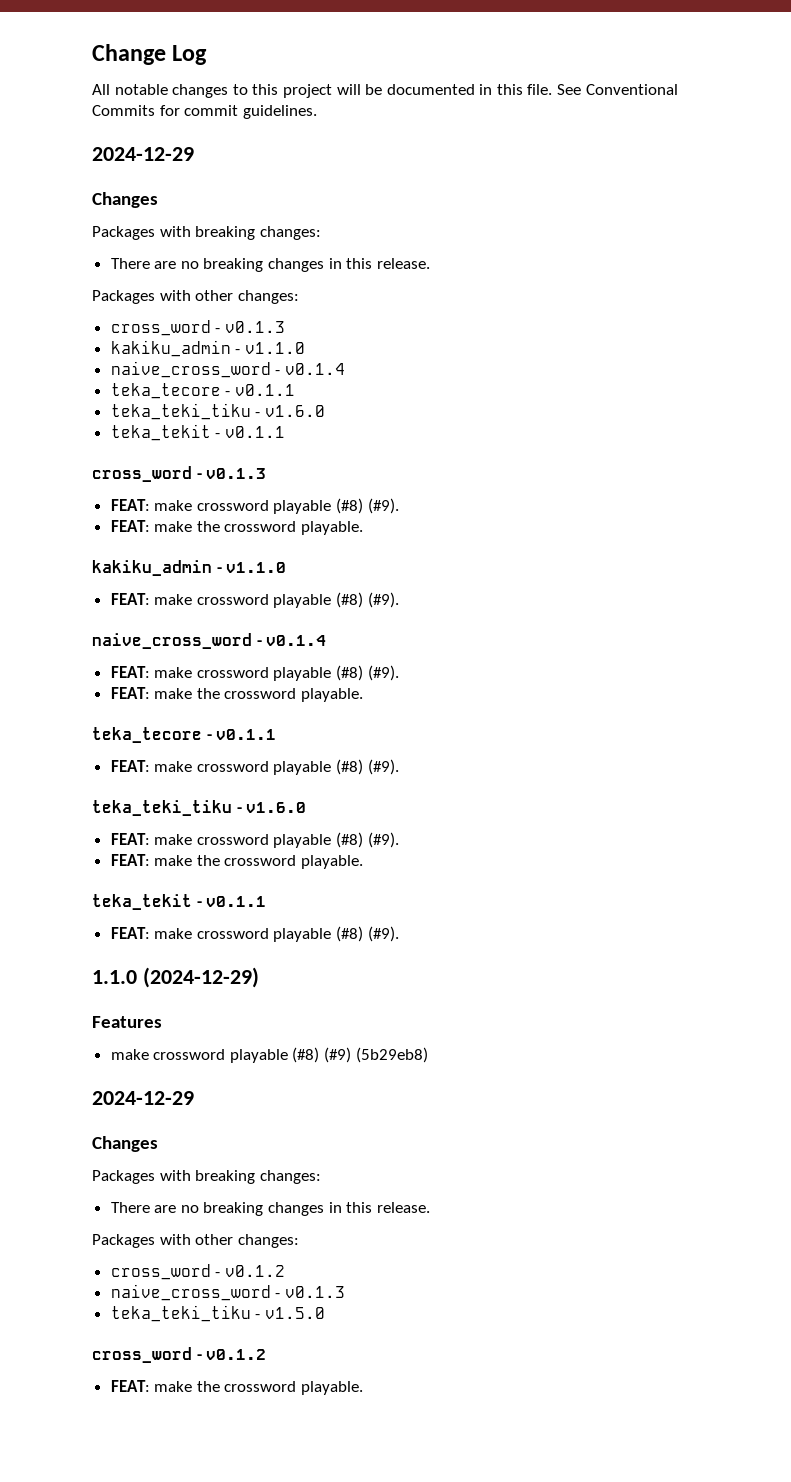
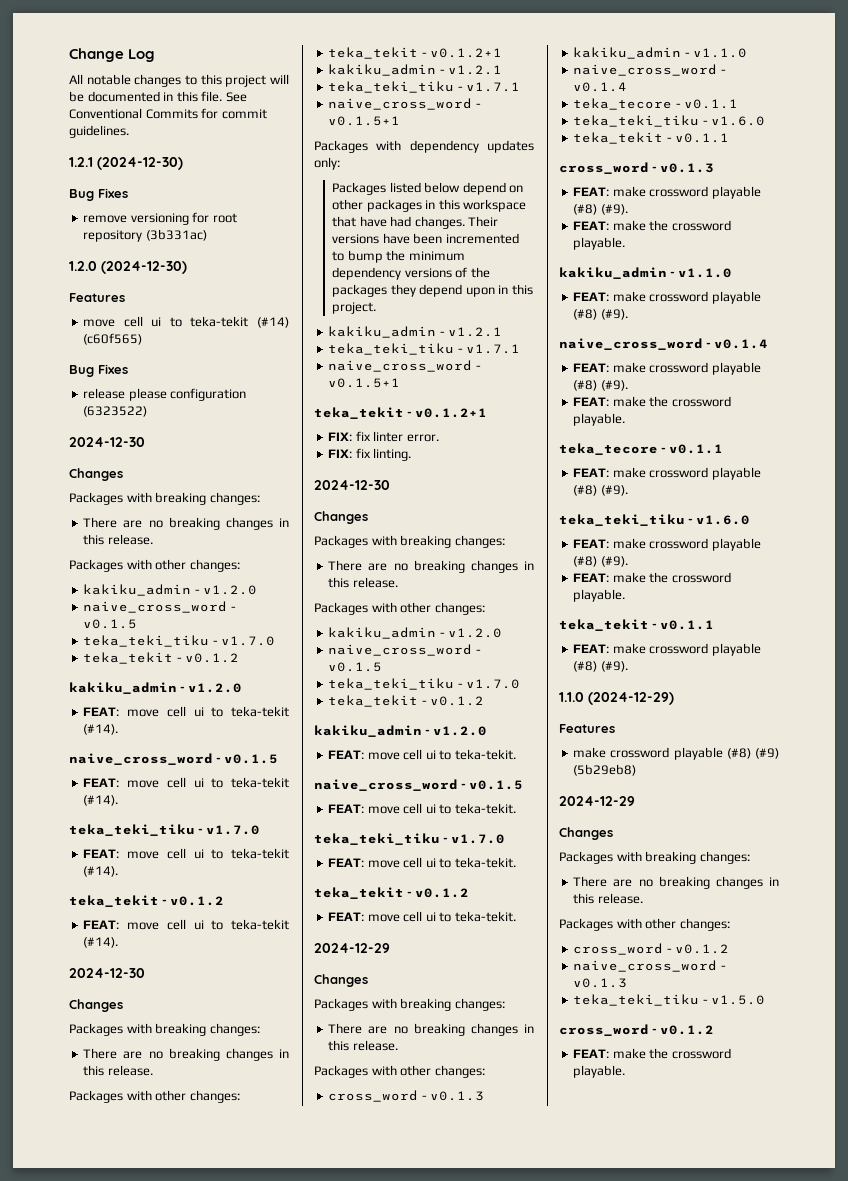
(317, 112) none -> [69,157,183,170] [69,188,128,201] [83,212,237,225] [83,229,207,242] [69,261,187,274] [69,293,125,302] [83,316,289,328] [83,333,143,345] [69,364,128,377] [83,388,247,401] [83,406,148,417] [69,437,145,447] [69,468,123,481] [69,492,260,505] [83,517,289,530] [83,534,153,545] [69,559,240,572] [83,584,258,596] [83,601,236,613] [83,619,138,629] [83,635,276,647] [83,652,240,664] [69,682,243,694] [83,706,289,717] [83,724,119,735] [69,753,279,765] [83,777,289,788] [83,795,119,806] [69,824,261,836] [83,848,289,859] [83,866,119,877] [69,895,225,907] [83,919,289,930] [83,937,119,948] [69,968,145,978] [69,999,123,1012] [69,1023,260,1036] [83,1048,289,1061] [83,1065,153,1076] [69,1090,240,1103] [328,47,503,59] [328,64,503,76] [328,81,521,93] [328,98,481,110] [328,116,401,126] [314,140,534,153] [314,157,340,170] [332,182,524,195] [332,199,527,212] [332,216,499,229] [332,233,519,244] [332,250,465,263] [332,267,490,280] [332,284,533,297] [332,302,377,314] [328,326,503,338] [328,343,521,355] [328,360,481,372] [328,378,401,388] [314,407,488,419] [328,431,439,442] [328,448,412,461] [314,480,390,490] [314,511,368,524] [314,535,505,548] [328,560,534,573] [328,577,398,588] [314,602,485,615] [328,627,503,639] [328,644,481,656] [328,662,383,672] [328,678,521,690] [328,695,485,707] [314,725,488,737] [328,749,516,760] [314,779,524,791] [328,803,516,814] [314,833,506,845] [328,857,516,868] [314,887,470,899] [328,911,516,922] // 1.2.1 (2024-12-30) // Bug Fixes // remove versioning for root repository (3b331ac) // 1.2.0 (2024-12-30) // Features // move cell ui to teka-tekit (#14) (c60f565) // Bug Fixes // release please configuration (6323522) // 2024-12-30 // Changes // Packages with breaking changes: // There are no breaking changes in this release. // Packages with other changes: // kakiku_admin - v1.2.0 // naive_cross_word - v0.1.5 // teka_teki_tiku - v1.7.0 // teka_tekit - v0.1.2 // kakiku_admin - v1.2.0 // FEAT: move cell ui to teka-tekit (#14). // naive_cross_word - v0.1.5 // FEAT: move cell ui to teka-tekit (#14). // teka_teki_tiku - v1.7.0 // FEAT: move cell ui to teka-tekit (#14). // teka_tekit - v0.1.2 // FEAT: move cell ui to teka-tekit (#14). // 2024-12-30 // Changes // Packages with breaking changes: // There are no breaking changes in this release. // Packages with other changes: // teka_tekit - v0.1.2+1 // kakiku_admin - v1.2.1 // teka_teki_tiku - v1.7.1 // naive_cross_word - v0.1.5+1 // Packages with dependency updates only: // Packages listed below depend on other packages in this workspace that have had changes. Their versions have been incremented to bump the minimum dependency versions of the packages they depend upon in this project. // kakiku_admin - v1.2.1 // teka_teki_tiku - v1.7.1 // naive_cross_word - v0.1.5+1 // teka_tekit - v0.1.2+1 // FIX: fix linter error. // FIX: fix linting. // 2024-12-30 // Changes // Packages with breaking changes: // There are no breaking changes in this release. // Packages with other changes: // kakiku_admin - v1.2.0 // naive_cross_word - v0.1.5 // teka_teki_tiku - v1.7.0 // teka_tekit - v0.1.2 // kakiku_admin - v1.2.0 // FEAT: move cell ui to teka-tekit. // naive_cross_word - v0.1.5 // FEAT: move cell ui to teka-tekit. // teka_teki_tiku - v1.7.0 // FEAT: move cell ui to teka-tekit. // teka_tekit - v0.1.2 // FEAT: move cell ui to teka-tekit.

